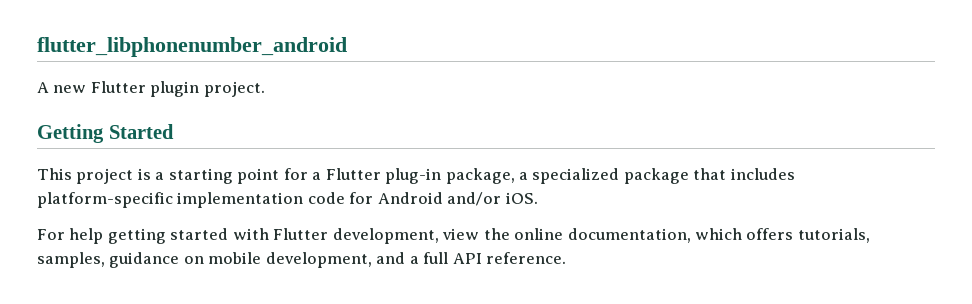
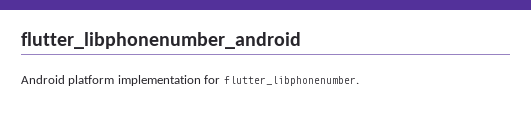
[37,81,265,97] [37,124,174,143] [37,168,795,184] [37,192,538,208] [37,228,870,244] [37,252,567,268] A new Flutter plugin project. // Getting Started // This project is a starting point for a Flutter plug-in package, a specialized package that includes platform-specific implementation code for Android and/or iOS. // For help getting started with Flutter development, view the online documentation, which offers tutorials, samples, guidance on mobile development, and a full API reference. -> [21,75,359,86] Android platform implementation for flutter_libphonenumber.

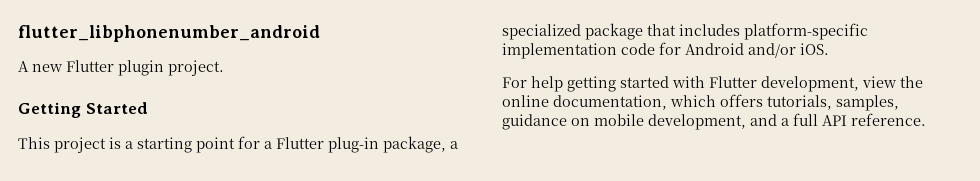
[21,75,359,86] Android platform implementation for flutter_libphonenumber. -> [18,60,224,76] [18,102,148,118] [18,136,458,153] [502,23,868,40] [502,42,829,59] [502,76,923,92] [502,94,899,111] [502,113,926,130] A new Flutter plugin project. // Getting Started // This project is a starting point for a Flutter plug-in package, a specialized package that includes platform-specific implementation code for Android and/or iOS. // For help getting started with Flutter development, view the online documentation, which offers tutorials, samples, guidance on mobile development, and a full API reference.

